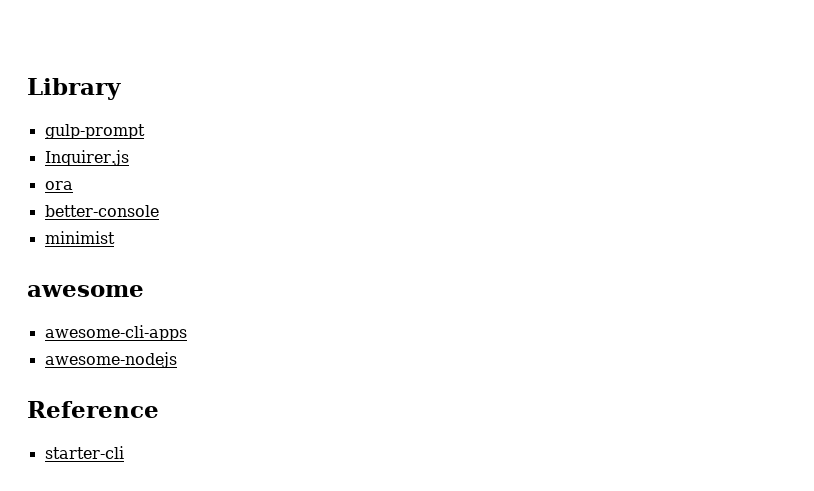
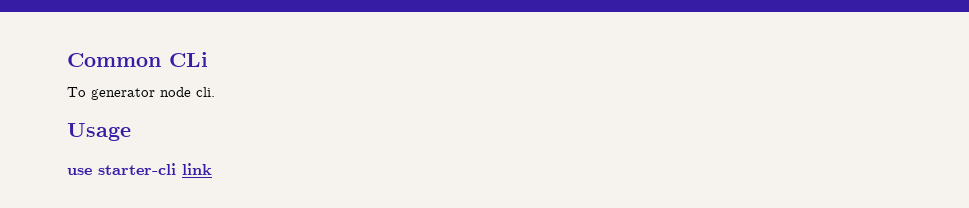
[27,78,121,100] [44,124,145,139] [44,150,129,166] [44,181,73,190] [44,205,159,217] [44,231,115,244] [27,285,144,297] [44,325,187,341] [44,352,177,368] [27,401,159,418] [44,446,124,459] Library // gulp-prompt // Inquirer.js // ora // better-console // minimist // awesome // awesome-cli-apps // awesome-nodejs // Reference // starter-cli -> [67,52,208,67] [67,87,215,100] [67,123,131,141] [67,163,212,175] Common CLi // To generator node cli. // Usage // use starter-cli link

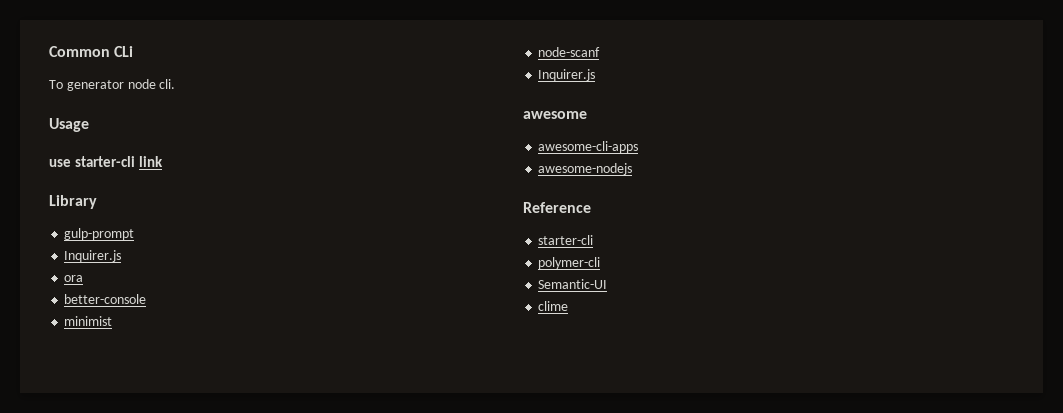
(212, 169) none -> [49,195,97,209] [64,228,135,240] [64,250,122,262] [64,275,84,282] [64,294,147,304] [64,316,113,326] [538,47,601,57] [538,69,596,81] [523,111,587,119] [538,141,639,153] [538,163,633,175] [523,202,591,213] [538,235,594,245] [538,257,601,269] [538,279,608,289] [538,301,569,311] // Library // gulp-prompt // Inquirer.js // ora // better-console // minimist // node-scanf // Inquirer.js // awesome // awesome-cli-apps // awesome-nodejs // Reference // starter-cli // polymer-cli // Semantic-UI // clime

